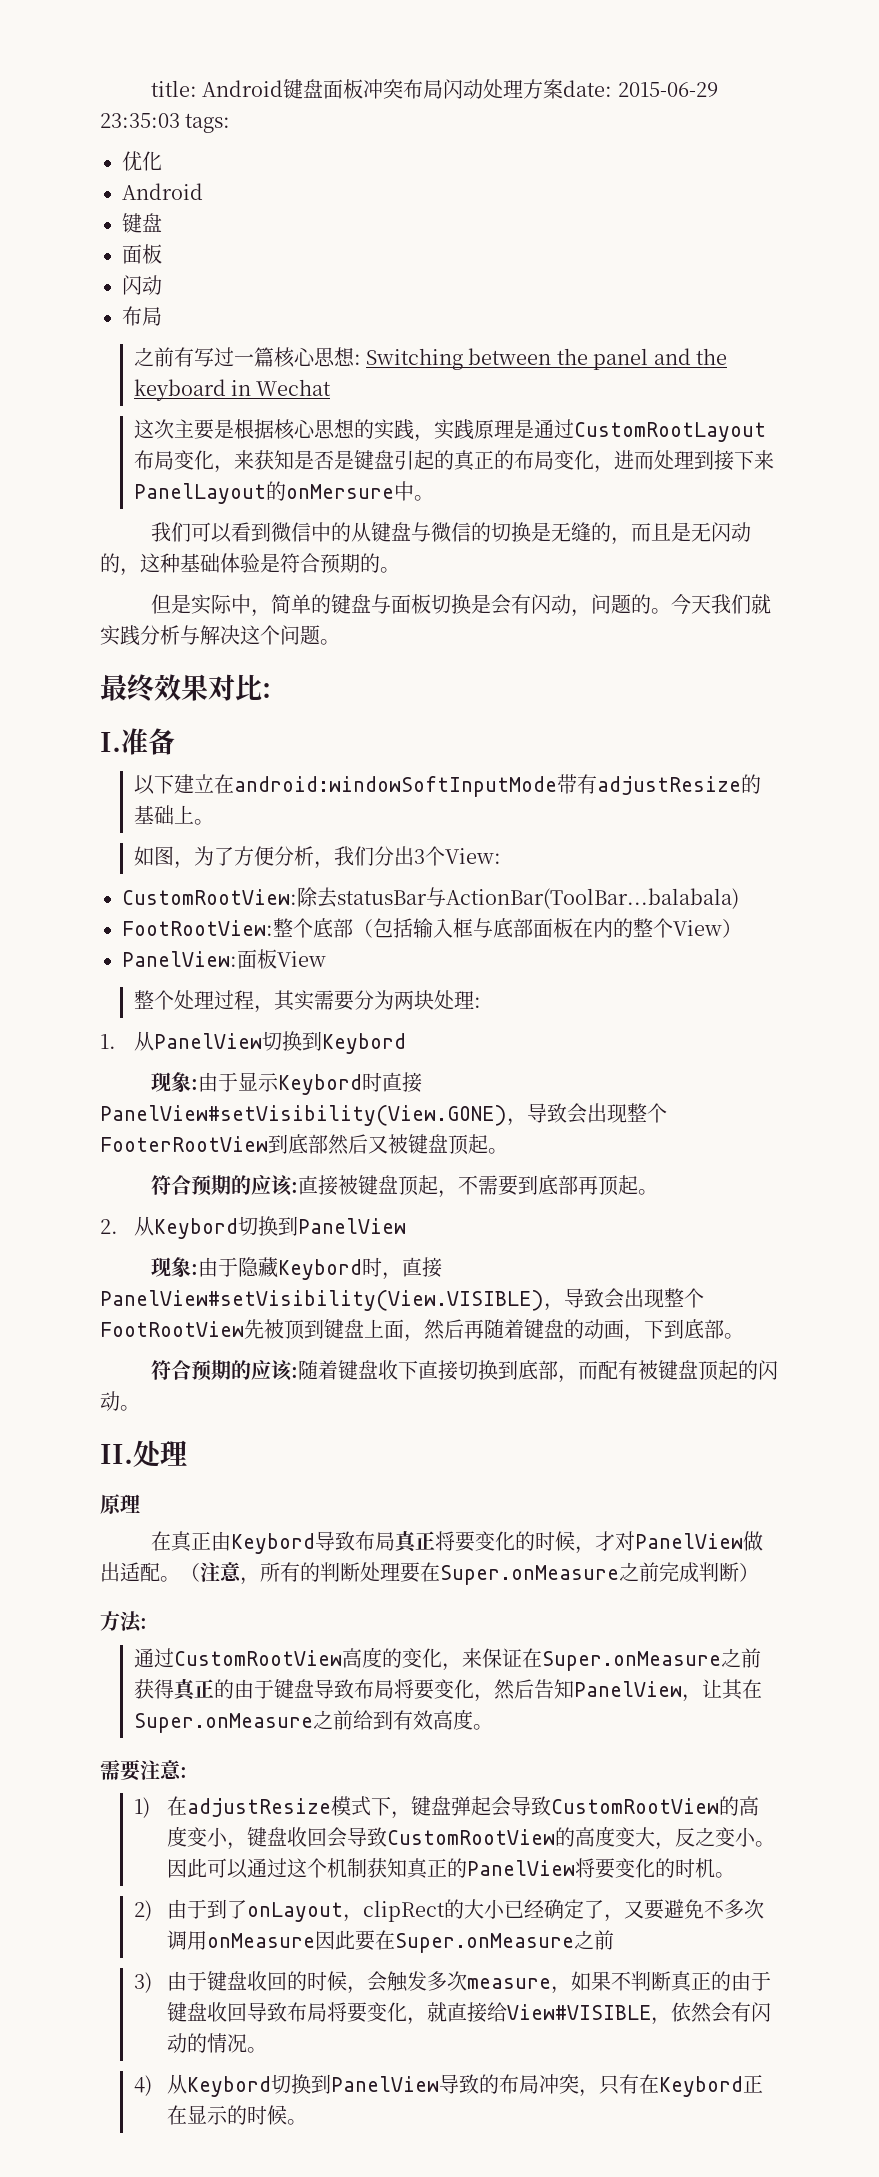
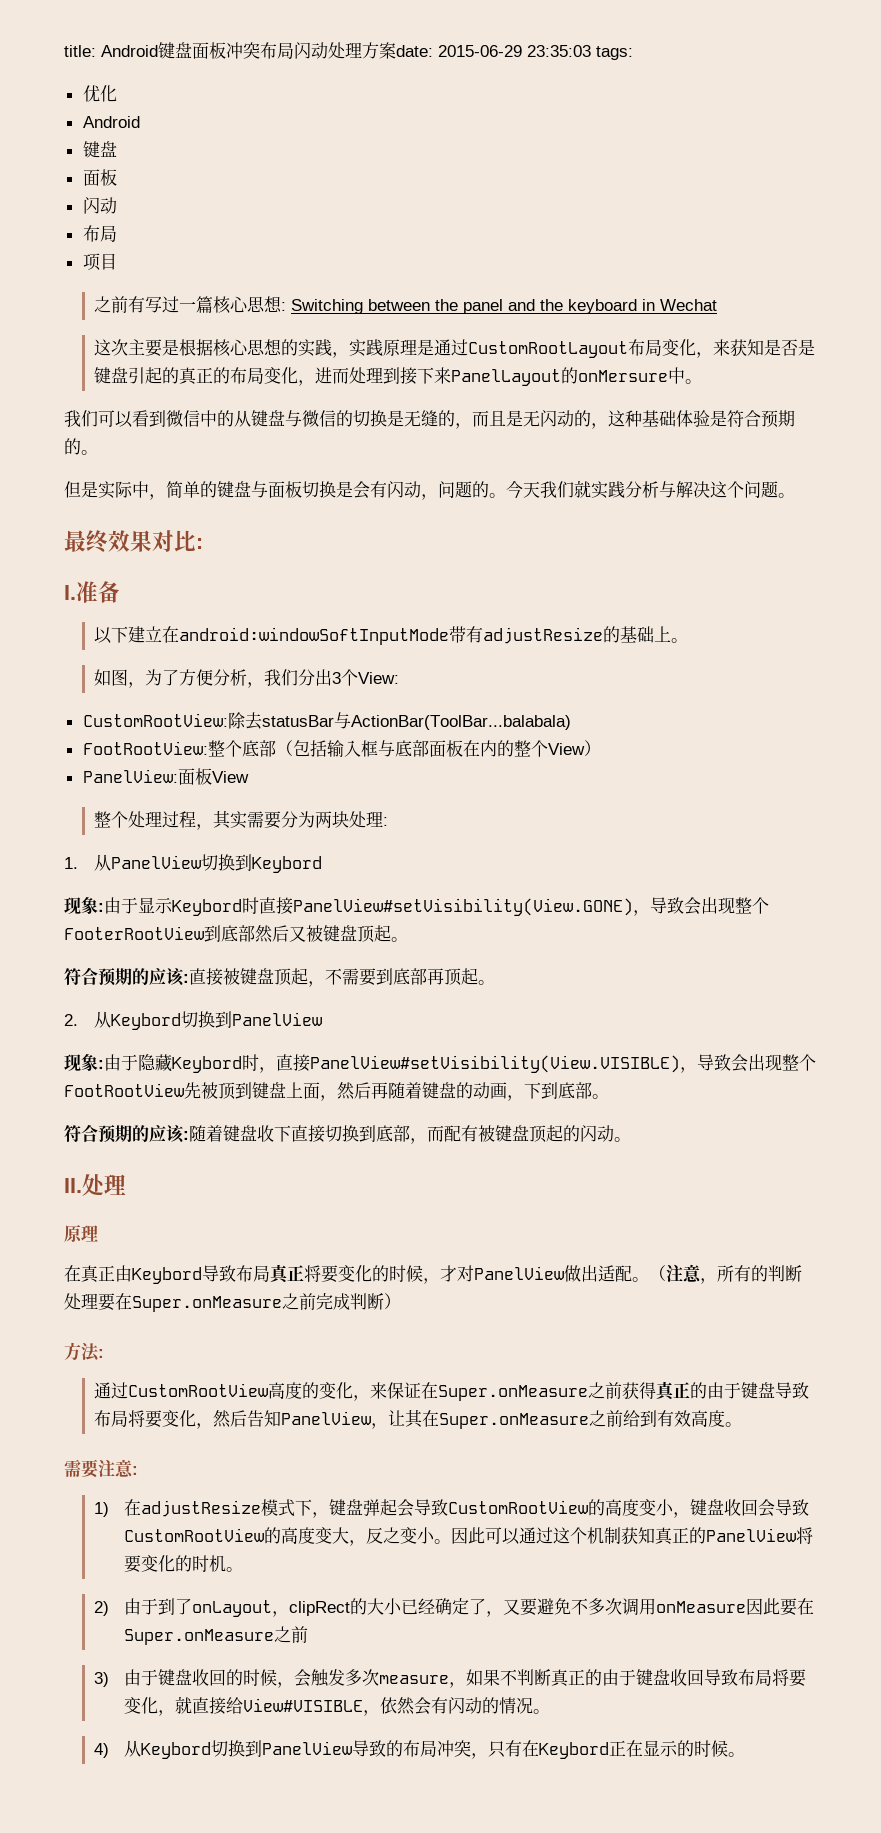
(162, 316) none -> [82,253,117,271] // 项目

